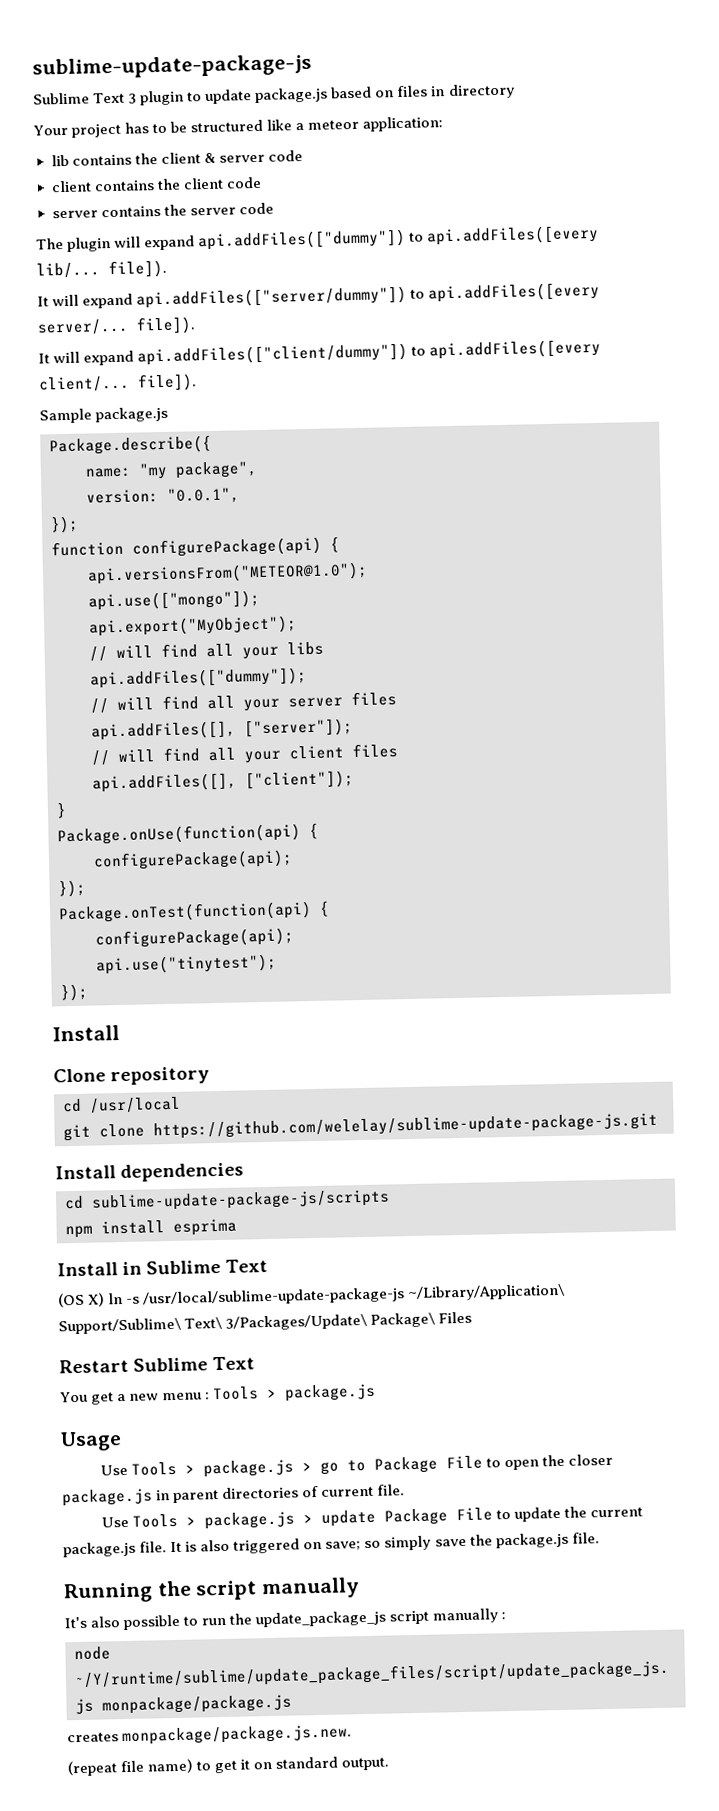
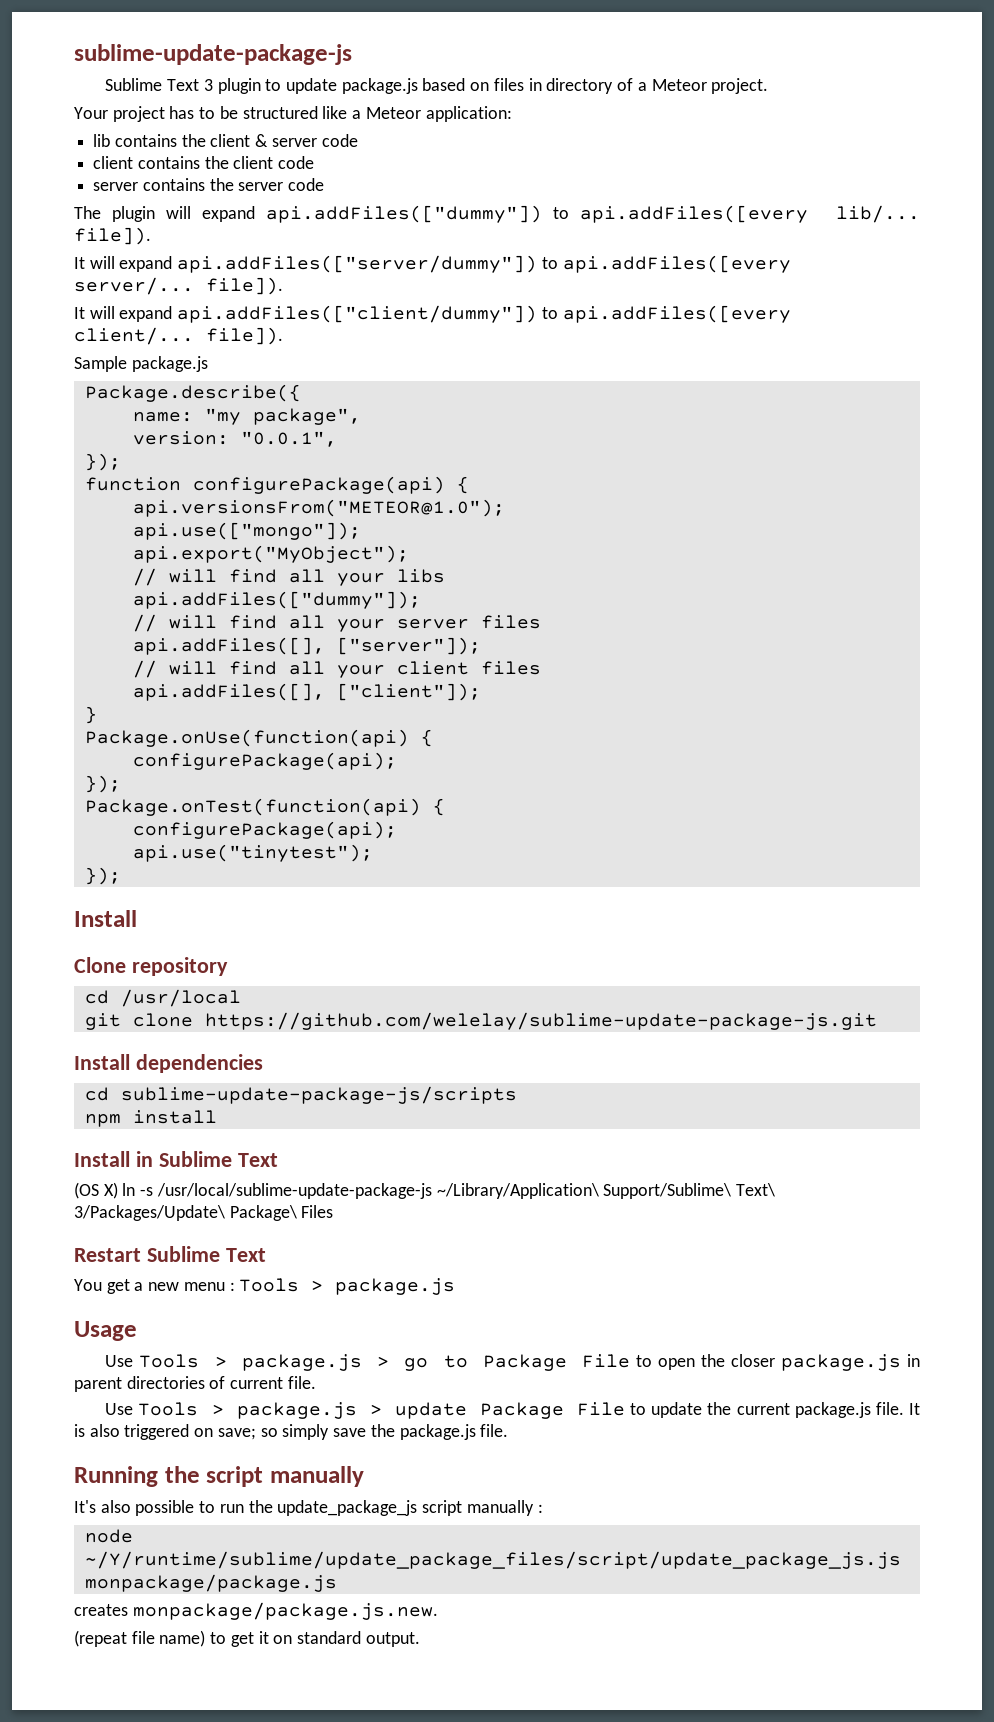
(515, 91) none -> [617,78,769,94] of a Meteor project.
[307,119,360,130] meteor -> [365,107,421,119] Meteor
[173,1218,237,1236] esprima -> (217, 1117) none

